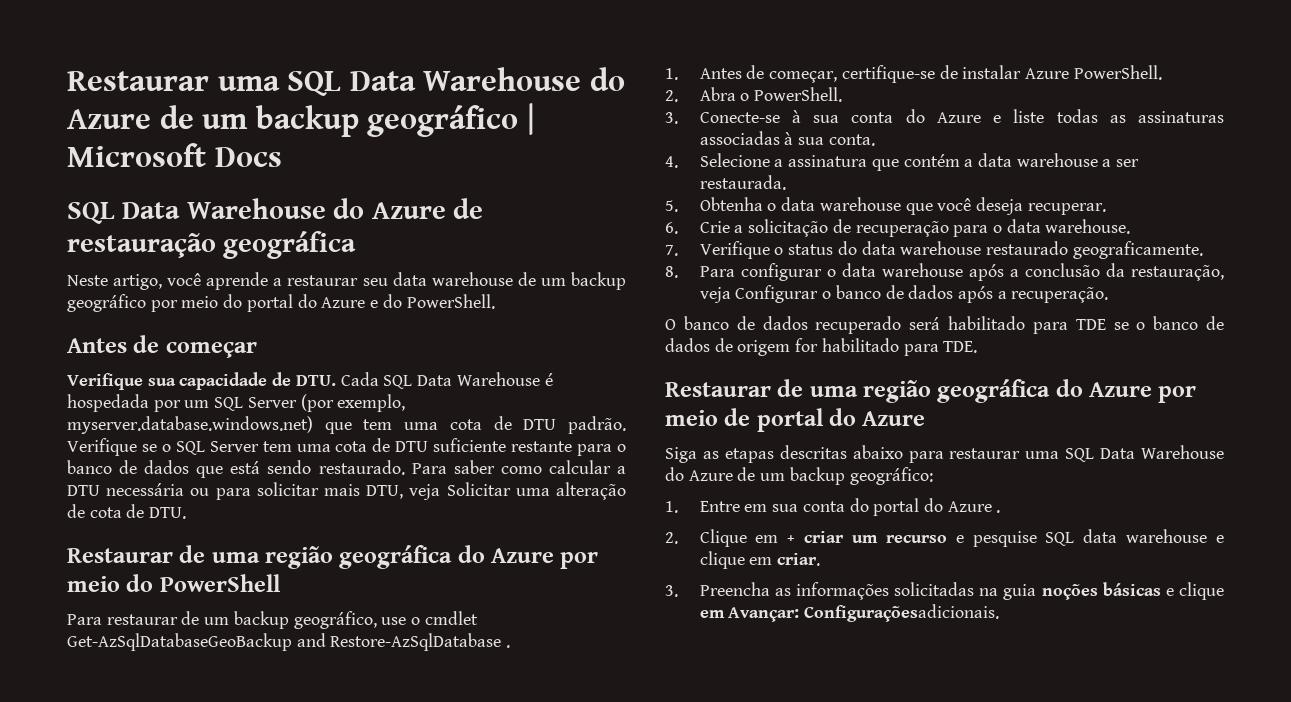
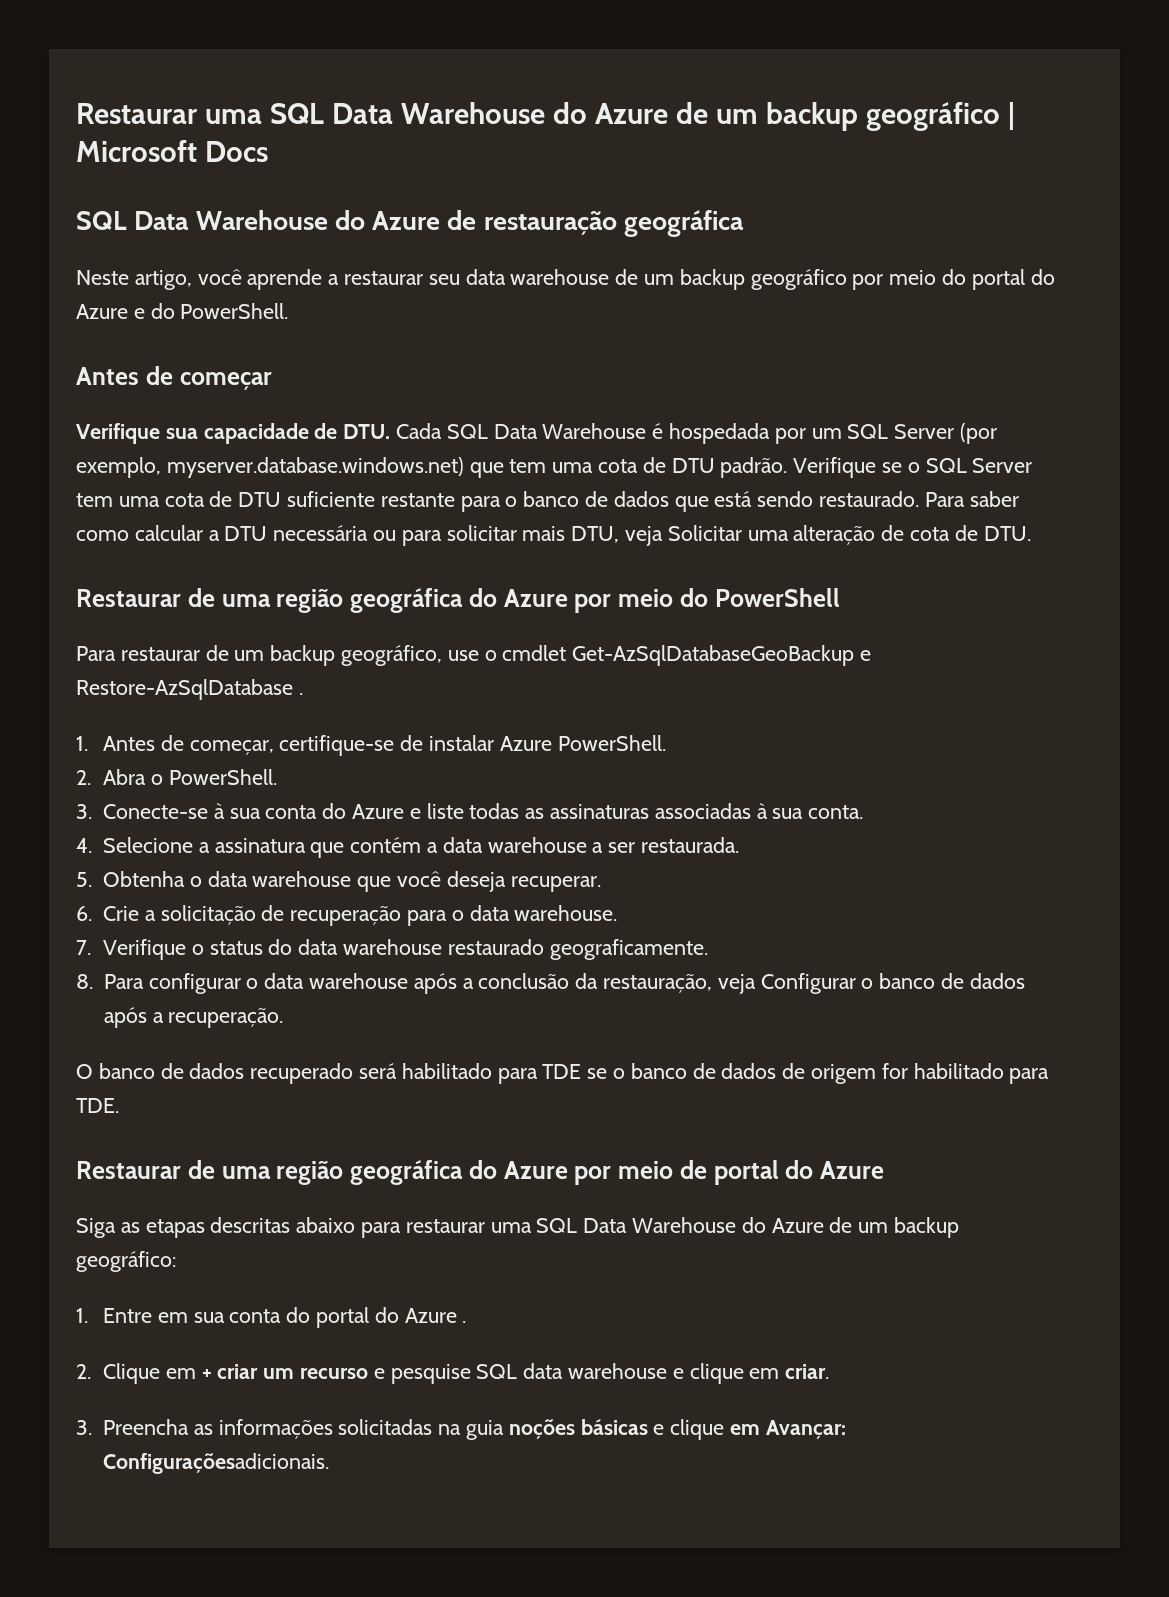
[296,633,326,647] and -> [860,650,872,661] e

